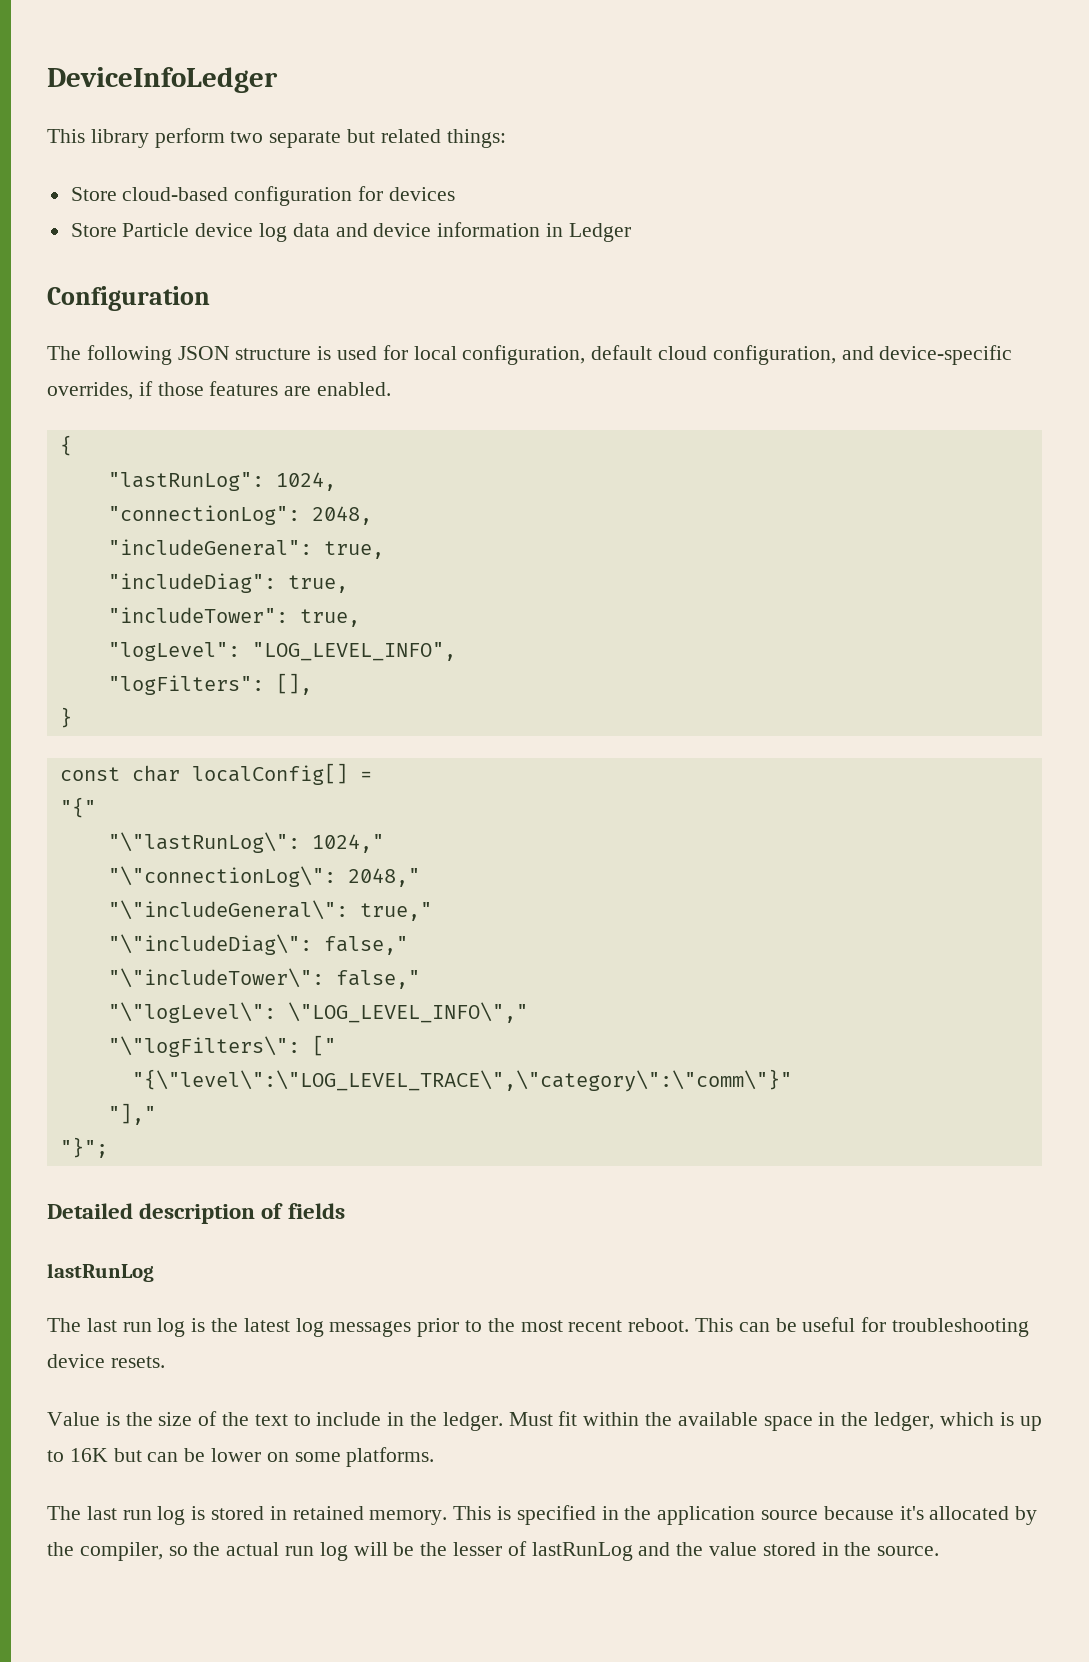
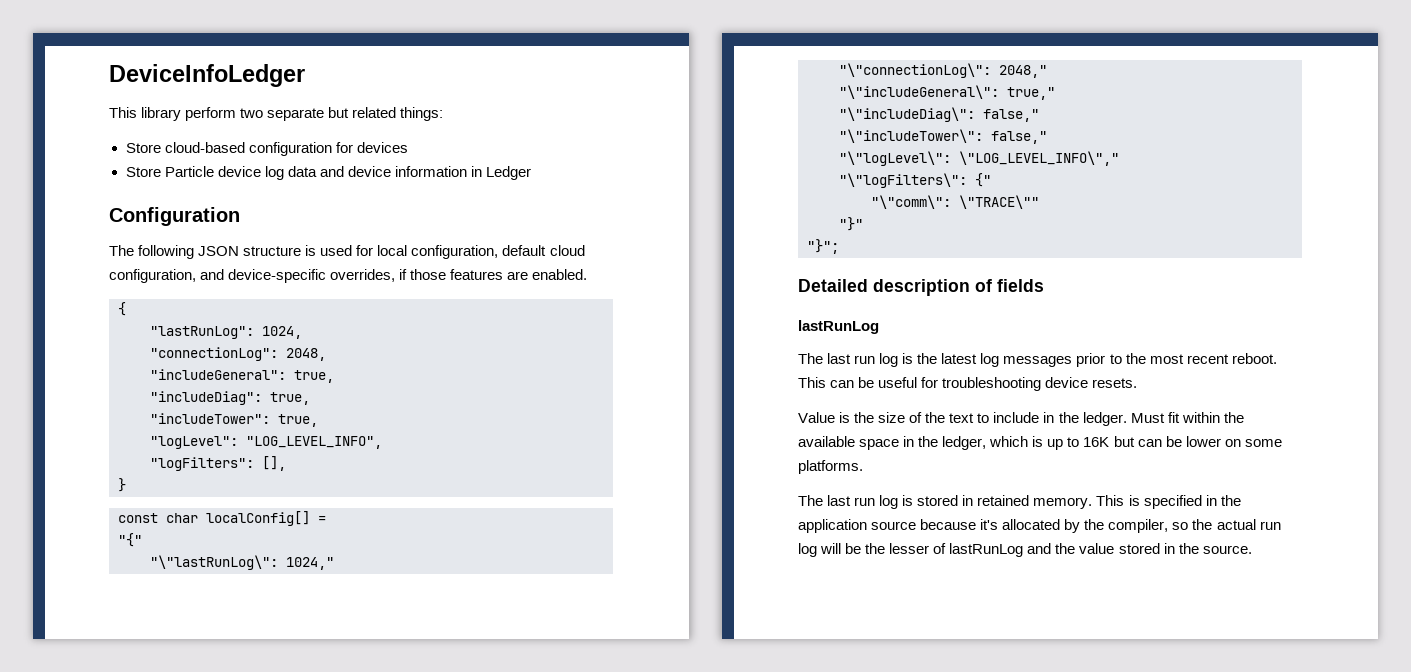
[311,1035,336,1056] [131,1069,792,1092] [107,1103,156,1125] [" // "{\"level\":\"LOG_LEVEL_TRACE\",\"category\":\"comm\"}" // "]," -> [975,173,991,187] [871,195,1039,209] [839,217,863,231] {" // "\"comm\": \"TRACE\"" // "}"

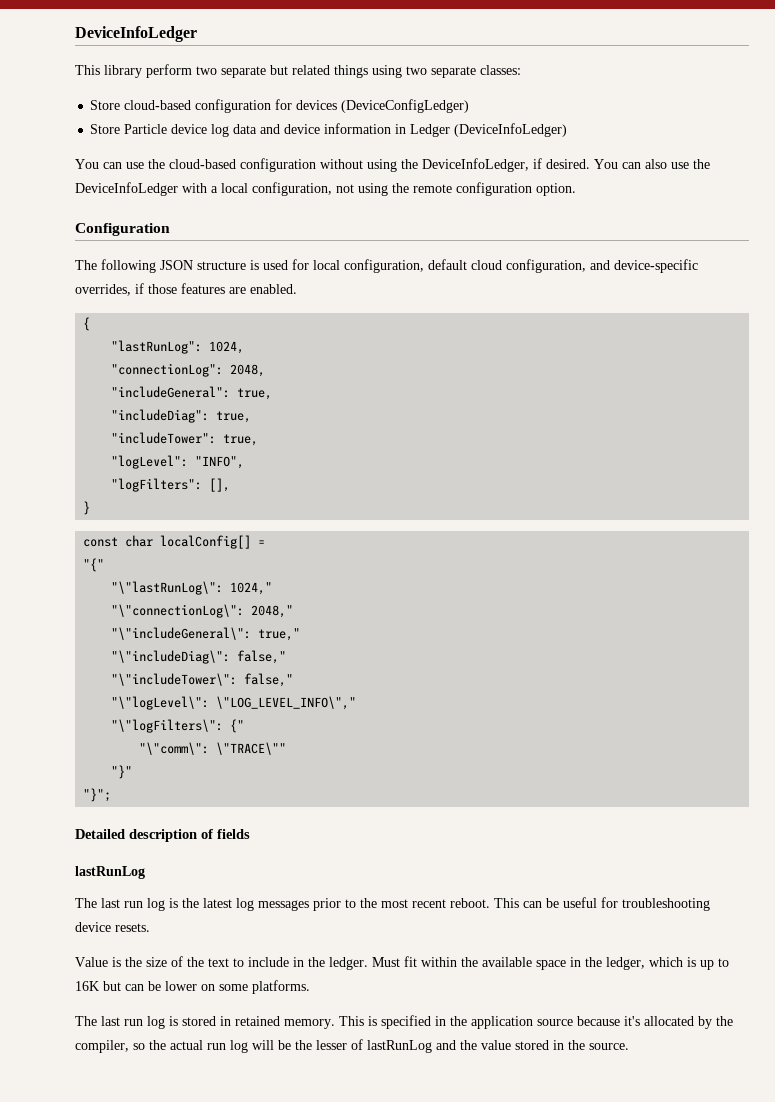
[400,107,444,121] things: -> [334,65,521,78] things using two separate classes:
(408, 147) none -> [341,99,470,113] (DeviceConfigLedger)
(531, 173) none -> [454,123,568,137] [75,158,710,172] [75,182,576,196] (DeviceInfoLedger) // You can use the cloud-based configuration without using the DeviceInfoLedger, if desired. You can also use the DeviceInfoLedger with a local configuration, not using the remote configuration option.
[246,436,382,449] "LOG_LEVEL_INFO", -> [195,456,245,469] "INFO",

